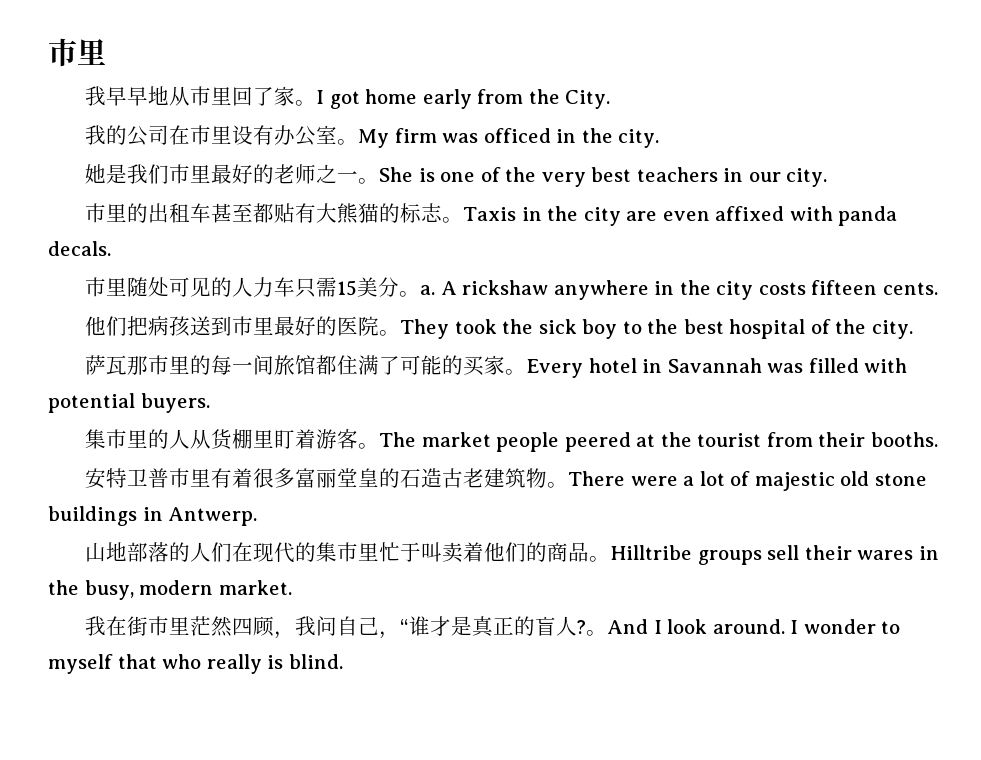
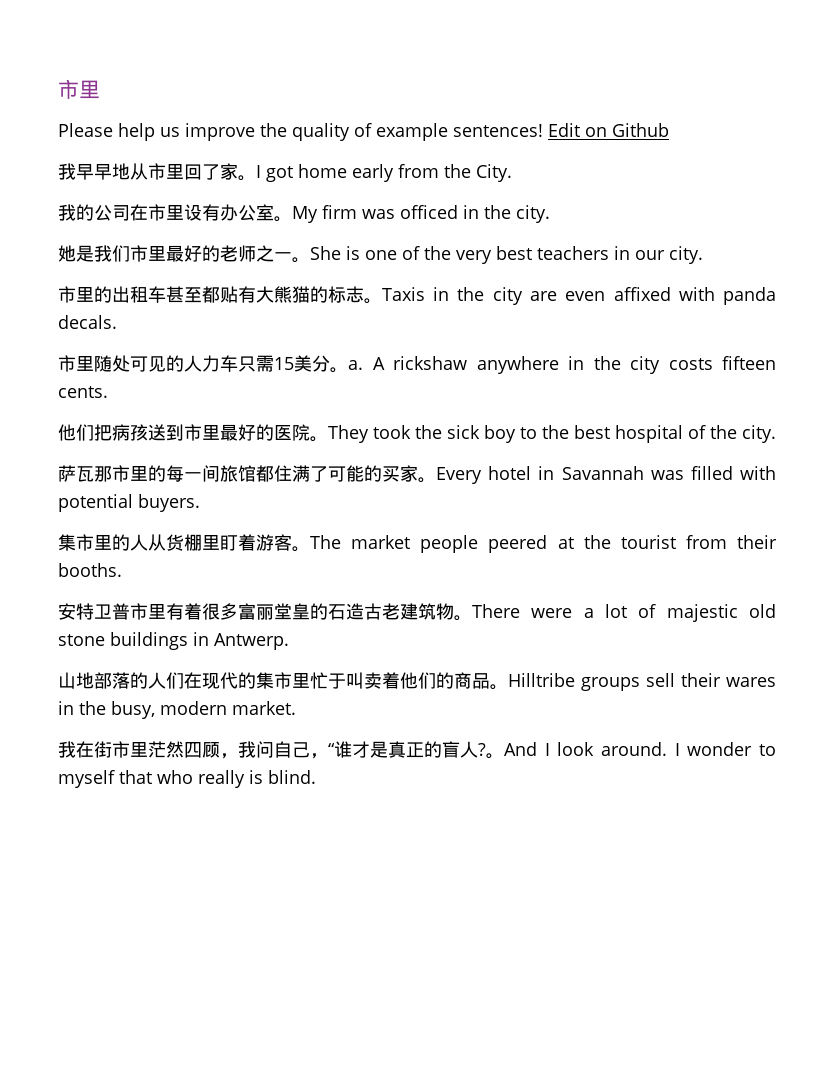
[48,38,106,67] 市里 -> [58,79,100,99] [58,123,669,141] 市里 // Please help us improve the quality of example sentences! Edit on Github

